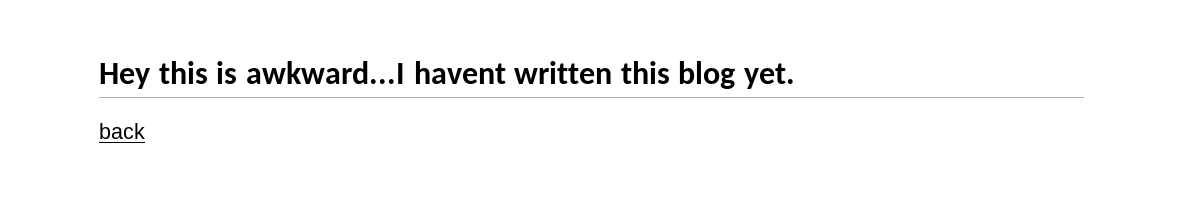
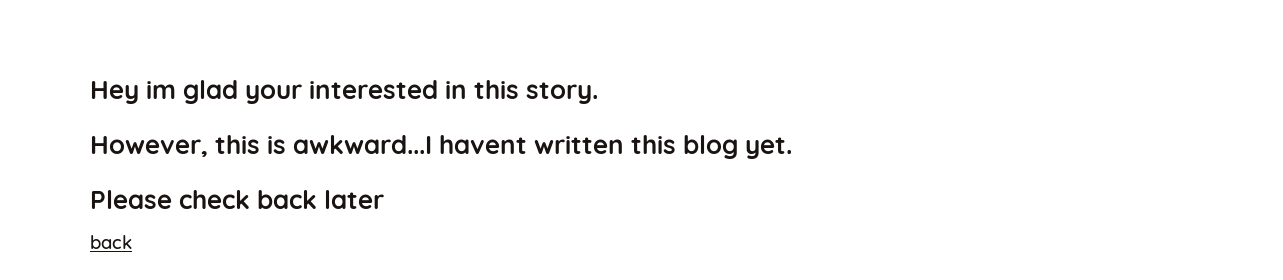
(150, 76) none -> [146,80,599,104] [90,136,208,157] im glad your interested in this story. // However,
(796, 76) none -> [90,190,385,209] // Please check back later

